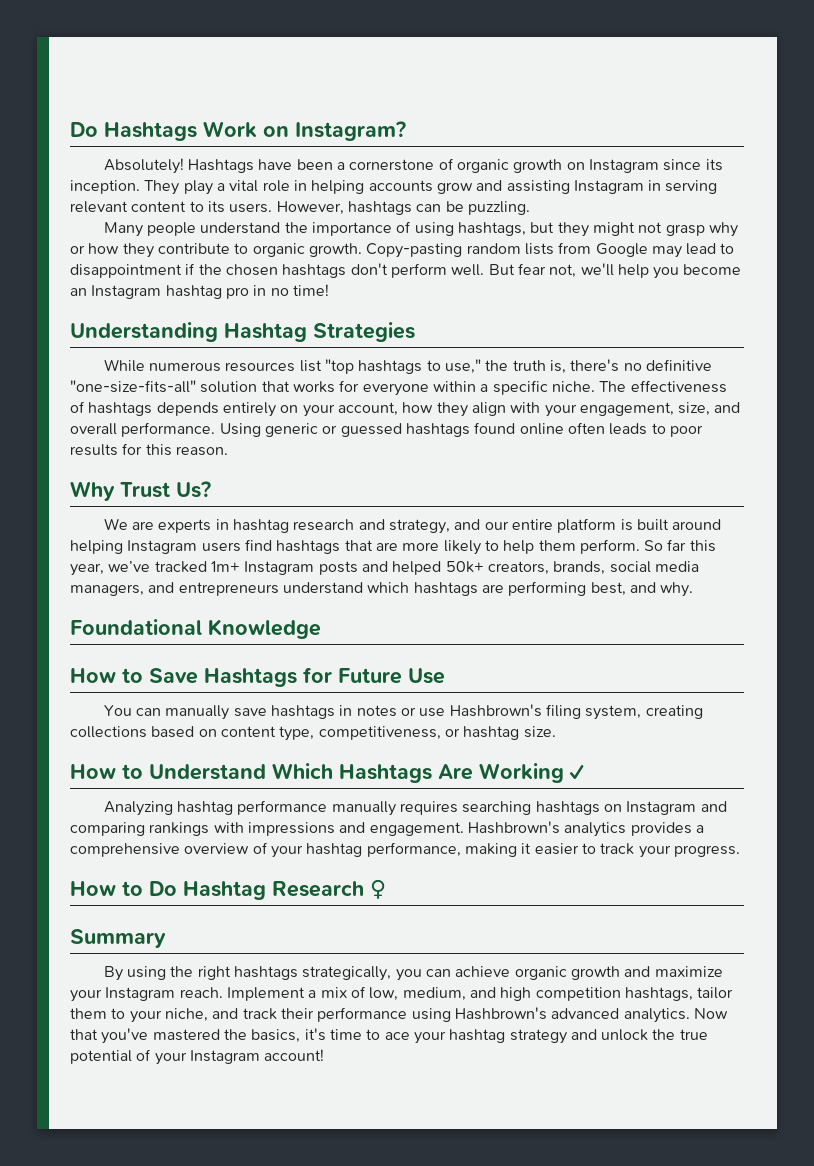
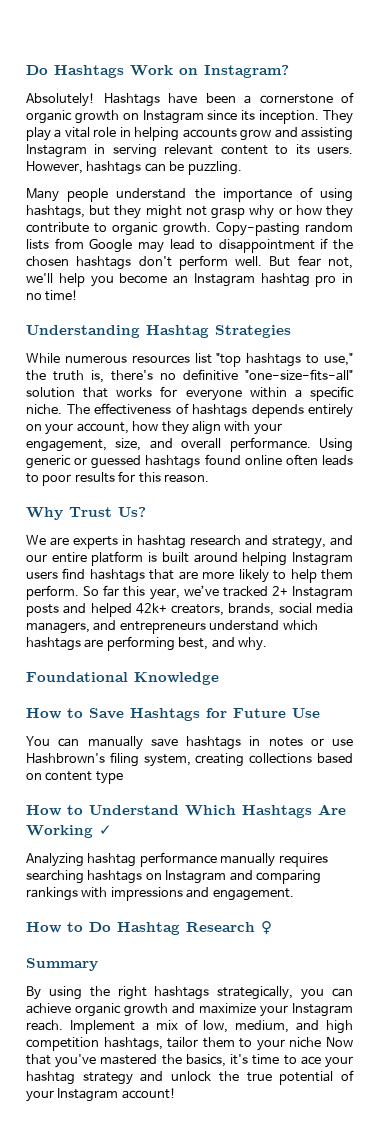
[210,561,240,572] 1m+ -> [271,586,288,596] 2+
[445,561,484,573] 50k+ -> [135,603,167,614] 42k+
[279,726,556,741] type, competitiveness, or hashtag size. -> [95,771,123,784] type
[467,821,704,837] [70,842,740,858] Hashbrown's analytics provides a comprehensive overview of your hashtag performance, making it easier to track your progress. -> (294, 894) none
[164,1007,690,1023] niche, and track their performance using Hashbrown's advanced analytics. -> [289,1037,322,1048] niche

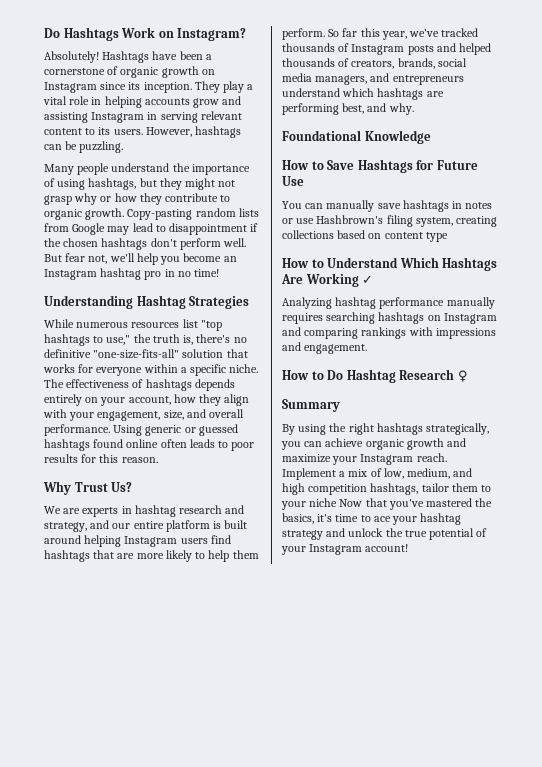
[271,586,288,596] 2+ -> [282,43,350,52] thousands of
[135,603,167,614] 42k+ -> [282,58,350,67] thousands of

